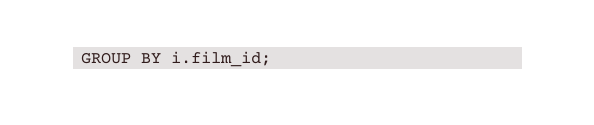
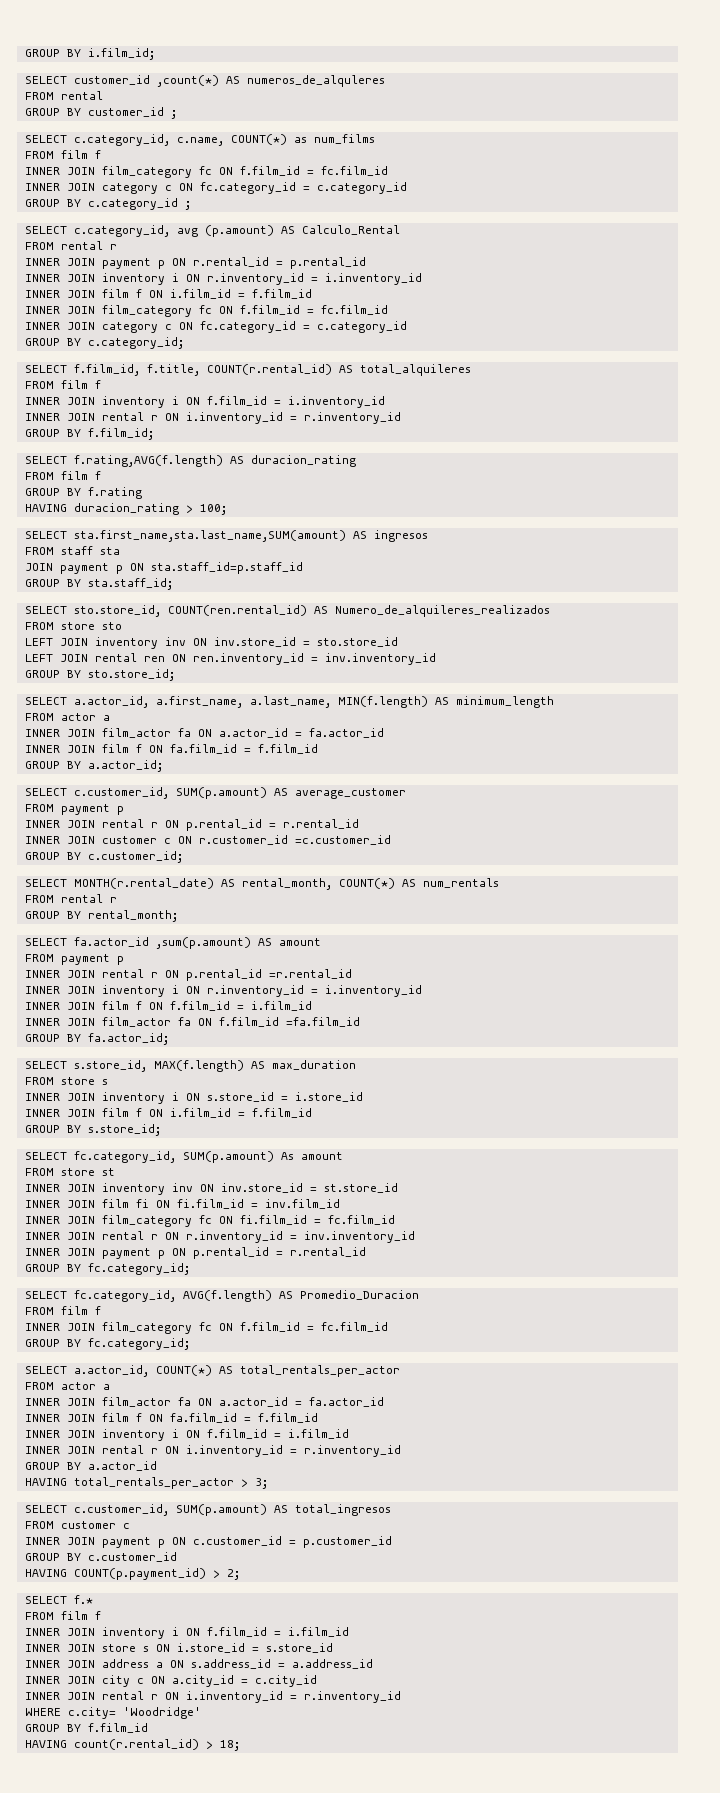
(272, 59) none -> [24,75,385,87] [24,91,103,100] [24,107,177,119] [24,134,375,146] [24,150,101,159] [24,166,388,178] [24,182,407,194] [24,198,191,210] [24,225,400,237] [24,241,117,250] [24,257,366,269] [24,273,422,285] [24,289,312,299] [24,305,388,317] [24,321,407,333] [24,337,184,349] [24,364,471,376] [24,380,101,389] [24,396,385,408] [24,412,401,424] [24,428,154,440] [24,455,356,467] [24,471,101,480] [24,487,142,499] [24,503,227,515] [24,530,428,542] [24,546,120,555] [24,562,303,574] [24,578,173,590] [24,605,550,617] [24,622,122,630] [24,637,398,649] [24,653,436,665] [24,669,175,681] [24,696,554,708] [24,713,110,721] [24,728,384,738] [24,744,318,754] [24,760,163,772] [24,787,406,799] [24,804,124,815] [24,819,359,831] [24,835,391,845] [24,851,183,863] [24,878,499,890] [24,894,117,903] [24,910,178,922] [24,937,321,949] [24,954,124,965] [24,969,352,981] [24,985,422,997] [24,1001,312,1011] [24,1017,360,1027] [24,1033,169,1045] [24,1060,356,1072] [24,1077,108,1085] [24,1092,363,1104] [24,1108,312,1118] [24,1124,161,1136] [24,1151,343,1163] [24,1168,115,1176] [24,1183,398,1195] [24,1199,340,1209] [24,1215,395,1227] [24,1231,415,1243] [24,1247,366,1259] [24,1263,190,1275] [24,1290,419,1302] [24,1306,101,1315] [24,1322,388,1334] [24,1338,190,1350] [24,1365,400,1377] [24,1382,110,1390] [24,1397,384,1407] [24,1413,318,1423] [24,1429,349,1441] [24,1445,401,1457] [24,1461,157,1471] [24,1477,268,1489] [24,1504,391,1516] [24,1521,130,1529] [24,1536,392,1548] [24,1552,177,1562] [24,1568,240,1580] [24,1595,93,1604] [24,1611,101,1620] [24,1627,349,1639] [24,1643,333,1653] [24,1659,373,1669] [24,1675,317,1687] [24,1691,401,1703] [24,1707,201,1719] [24,1723,148,1733] [24,1739,240,1751] // SELECT customer_id ,count(*) AS numeros_de_alquleres // FROM rental // GROUP BY customer_id ; // SELECT c.category_id, c.name, COUNT(*) as num_films // FROM film f // INNER JOIN film_category fc ON f.film_id = fc.film_id // INNER JOIN category c ON fc.category_id = c.category_id // GROUP BY c.category_id ; // SELECT c.category_id, avg (p.amount) AS Calculo_Rental // FROM rental r // INNER JOIN payment p ON r.rental_id = p.rental_id // INNER JOIN inventory i ON r.inventory_id = i.inventory_id // INNER JOIN film f ON i.film_id = f.film_id // INNER JOIN film_category fc ON f.film_id = fc.film_id // INNER JOIN category c ON fc.category_id = c.category_id // GROUP BY c.category_id; // SELECT f.film_id, f.title, COUNT(r.rental_id) AS total_alquileres // FROM film f // INNER JOIN inventory i ON f.film_id = i.inventory_id // INNER JOIN rental r ON i.inventory_id = r.inventory_id // GROUP BY f.film_id; // SELECT f.rating,AVG(f.length) AS duracion_rating // FROM film f // GROUP BY f.rating // HAVING duracion_rating > 100; // SELECT sta.first_name,sta.last_name,SUM(amount) AS ingresos // FROM staff sta // JOIN payment p ON sta.staff_id=p.staff_id // GROUP BY sta.staff_id; // SELECT sto.store_id, COUNT(ren.rental_id) AS Numero_de_alquileres_realizados // FROM store sto // LEFT JOIN inventory inv ON inv.store_id = sto.store_id // LEFT JOIN rental ren ON ren.inventory_id = inv.inventory_id // GROUP BY sto.store_id; // SELECT a.actor_id, a.first_name, a.last_name, MIN(f.length) AS minimum_length // FROM actor a // INNER JOIN film_actor fa ON a.actor_id = fa.actor_id // INNER JOIN film f ON fa.film_id = f.film_id // GROUP BY a.actor_id; // SELECT c.customer_id, SUM(p.amount) AS average_customer // FROM payment p // INNER JOIN rental r ON p.rental_id = r.rental_id // INNER JOIN customer c ON r.customer_id =c.customer_id // GROUP BY c.customer_id; // SELECT MONTH(r.rental_date) AS rental_month, COUNT(*) AS num_rentals // FROM rental r // GROUP BY rental_month; // SELECT fa.actor_id ,sum(p.amount) AS amount // FROM payment p // INNER JOIN rental r ON p.rental_id =r.rental_id // INNER JOIN inventory i ON r.inventory_id = i.inventory_id // INNER JOIN film f ON f.film_id = i.film_id // INNER JOIN film_actor fa ON f.film_id =fa.film_id // GROUP BY fa.actor_id; // SELECT s.store_id, MAX(f.length) AS max_duration // FROM store s // INNER JOIN inventory i ON s.store_id = i.store_id // INNER JOIN film f ON i.film_id = f.film_id // GROUP BY s.store_id; // SELECT fc.category_id, SUM(p.amount) As amount // FROM store st // INNER JOIN inventory inv ON inv.store_id = st.store_id // INNER JOIN film fi ON fi.film_id = inv.film_id // INNER JOIN film_category fc ON fi.film_id = fc.film_id // INNER JOIN rental r ON r.inventory_id = inv.inventory_id // INNER JOIN payment p ON p.rental_id = r.rental_id // GROUP BY fc.category_id; // SELECT fc.category_id, AVG(f.length) AS Promedio_Duracion // FROM film f // INNER JOIN film_category fc ON f.film_id = fc.film_id // GROUP BY fc.category_id; // SELECT a.actor_id, COUNT(*) AS total_rentals_per_actor // FROM actor a // INNER JOIN film_actor fa ON a.actor_id = fa.actor_id // INNER JOIN film f ON fa.film_id = f.film_id // INNER JOIN inventory i ON f.film_id = i.film_id // INNER JOIN rental r ON i.inventory_id = r.inventory_id // GROUP BY a.actor_id // HAVING total_rentals_per_actor > 3; // SELECT c.customer_id, SUM(p.amount) AS total_ingresos // FROM customer c // INNER JOIN payment p ON c.customer_id = p.customer_id // GROUP BY c.customer_id // HAVING COUNT(p.payment_id) > 2; // SELECT f.* // FROM film f // INNER JOIN inventory i ON f.film_id = i.film_id // INNER JOIN store s ON i.store_id = s.store_id // INNER JOIN address a ON s.address_id = a.address_id // INNER JOIN city c ON a.city_id = c.city_id // INNER JOIN rental r ON i.inventory_id = r.inventory_id // WHERE c.city= 'Woodridge' // GROUP BY f.film_id // HAVING count(r.rental_id) > 18;

